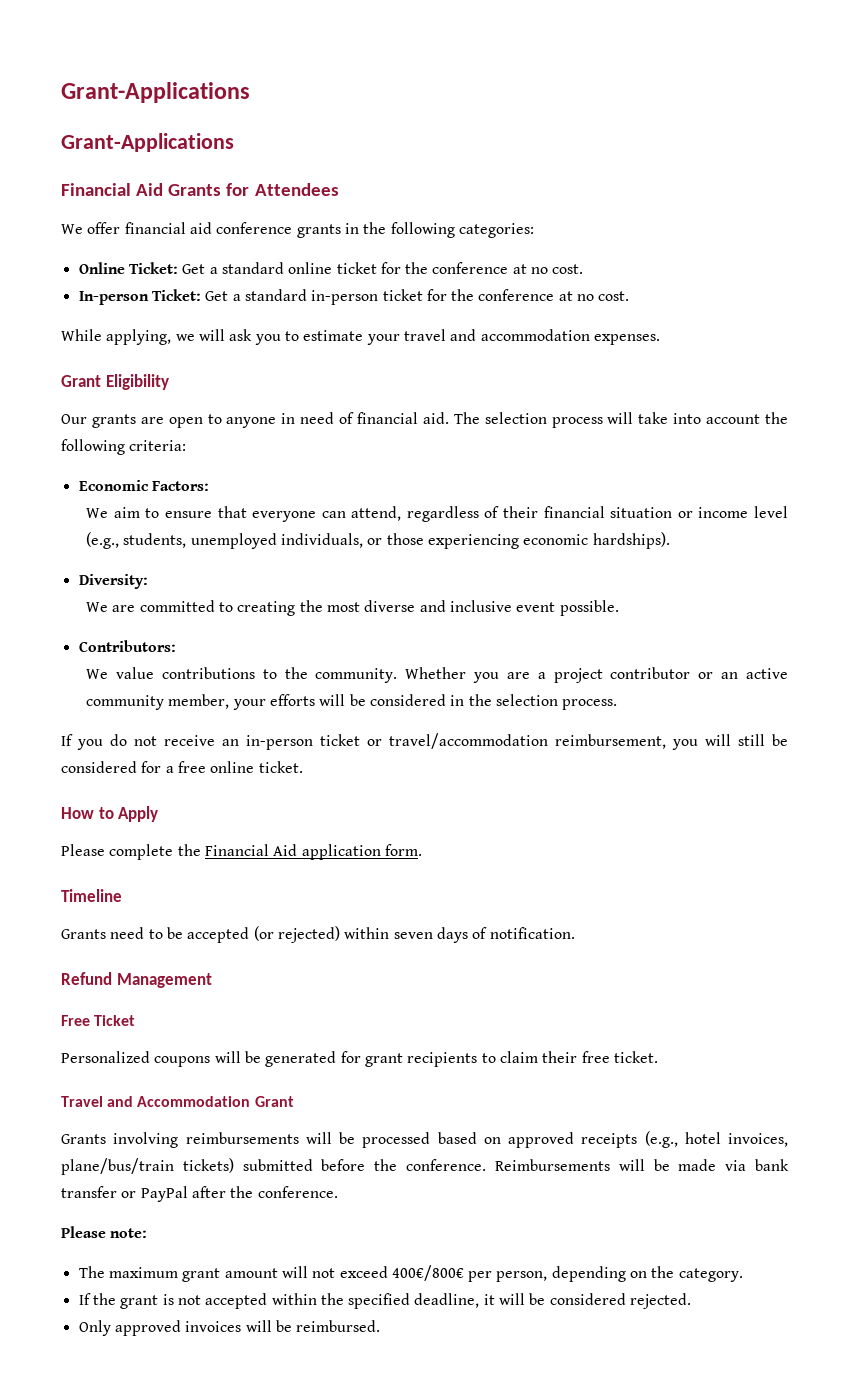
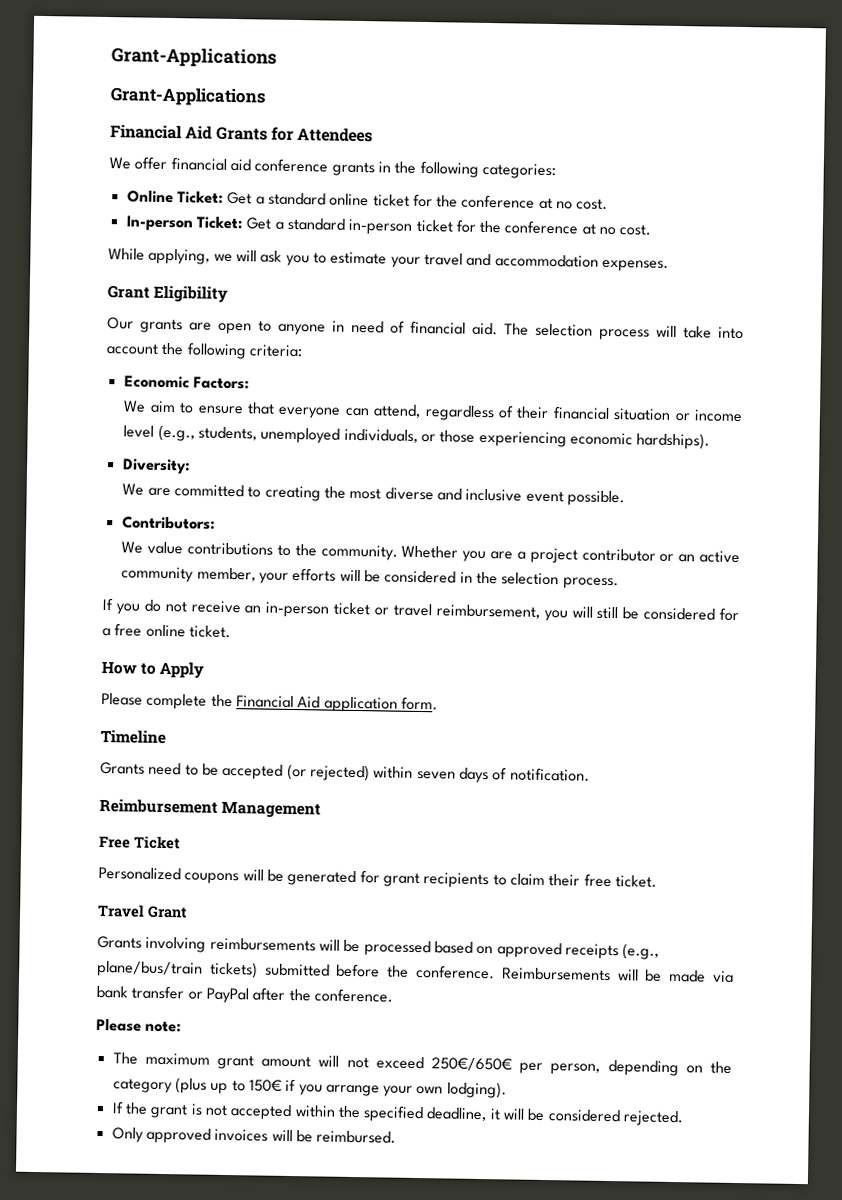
[389,733,548,749] travel/accommodation -> [392,603,432,617] travel
[61,972,112,985] Refund -> [99,798,218,814] Reimbursement
[107,1096,251,1107] and Accommodation -> (145, 910) none
[684,1132,788,1147] hotel invoices, -> (660, 951) none
[391,1265,464,1281] 400€/800€ -> [430,1057,512,1072] 250€/650€
[678,1268,743,1282] category. -> [112,1077,507,1099] category (plus up to 150€ if you arrange your own lodging).

